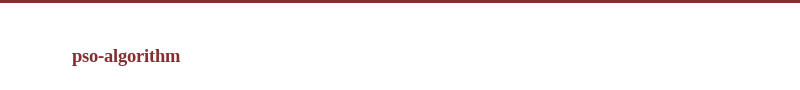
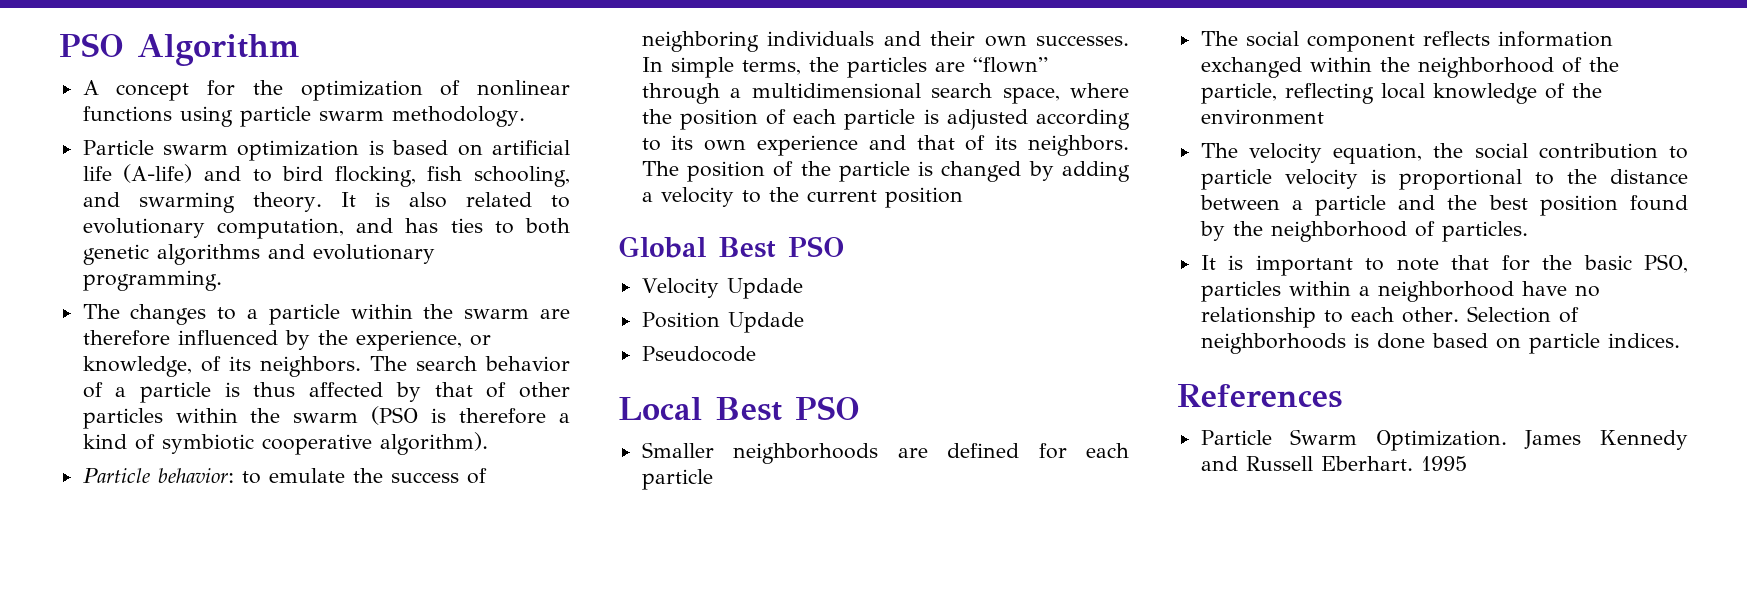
[72,49,181,66] pso-algorithm -> [59,33,300,66] [82,80,570,101] [82,106,525,127] [82,140,570,161] [82,164,570,187] [82,192,570,213] [82,218,571,239] [82,244,435,265] [82,270,222,291] [82,304,570,325] [82,330,491,351] [82,356,570,377] [82,382,571,403] [82,406,570,429] [82,432,488,455] [82,468,487,484] [641,31,1129,52] [641,57,1048,78] [641,83,1129,104] [641,109,1130,130] [641,135,1129,156] [641,161,1130,182] [641,187,963,208] [618,236,845,258] [641,278,803,299] [641,312,804,333] [641,346,756,362] [618,396,860,421] [641,442,1129,464] [641,469,713,490] [1200,31,1613,52] [1200,57,1619,78] [1200,83,1602,104] [1200,109,1324,125] [1200,143,1688,164] [1200,169,1688,190] [1199,195,1688,216] [1199,221,1528,242] [1200,254,1688,276] [1200,281,1600,302] [1200,306,1579,328] [1200,333,1680,354] [1177,384,1342,408] [1200,429,1688,451] [1200,456,1467,471] PSO Algorithm // A concept for the optimization of nonlinear functions using particle swarm methodology. // Particle swarm optimization is based on artificial life (A-life) and to bird flocking, fish schooling, and swarming theory. It is also related to evolutionary computation, and has ties to both genetic algorithms and evolutionary programming. // The changes to a particle within the swarm are therefore influenced by the experience, or knowledge, of its neighbors. The search behavior of a particle is thus affected by that of other particles within the swarm (PSO is therefore a kind of symbiotic cooperative algorithm). // Particle behavior: to emulate the success of neighboring individuals and their own successes. In simple terms, the particles are “flown” through a multidimensional search space, where the position of each particle is adjusted according to its own experience and that of its neighbors. The position of the particle is changed by adding a velocity to the current position // Global Best PSO // Velocity Updade // Position Updade // Pseudocode // Local Best PSO // Smaller neighborhoods are defined for each particle // The social component reflects information exchanged within the neighborhood of the particle, reflecting local knowledge of the environment // The velocity equation, the social contribution to particle velocity is proportional to the distance between a particle and the best position found by the neighborhood of particles. // It is important to note that for the basic PSO, particles within a neighborhood have no relationship to each other. Selection of neighborhoods is done based on particle indices. // References // Particle Swarm Optimization. James Kennedy and Russell Eberhart. 1995

